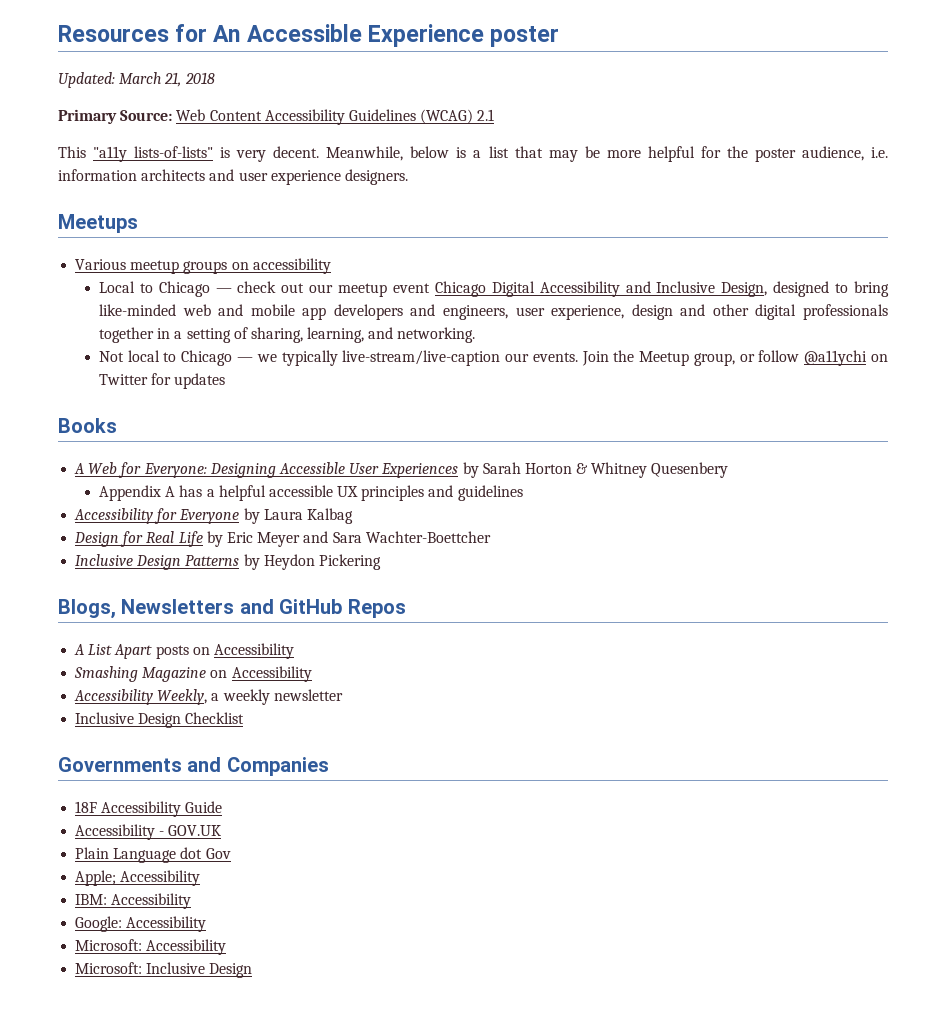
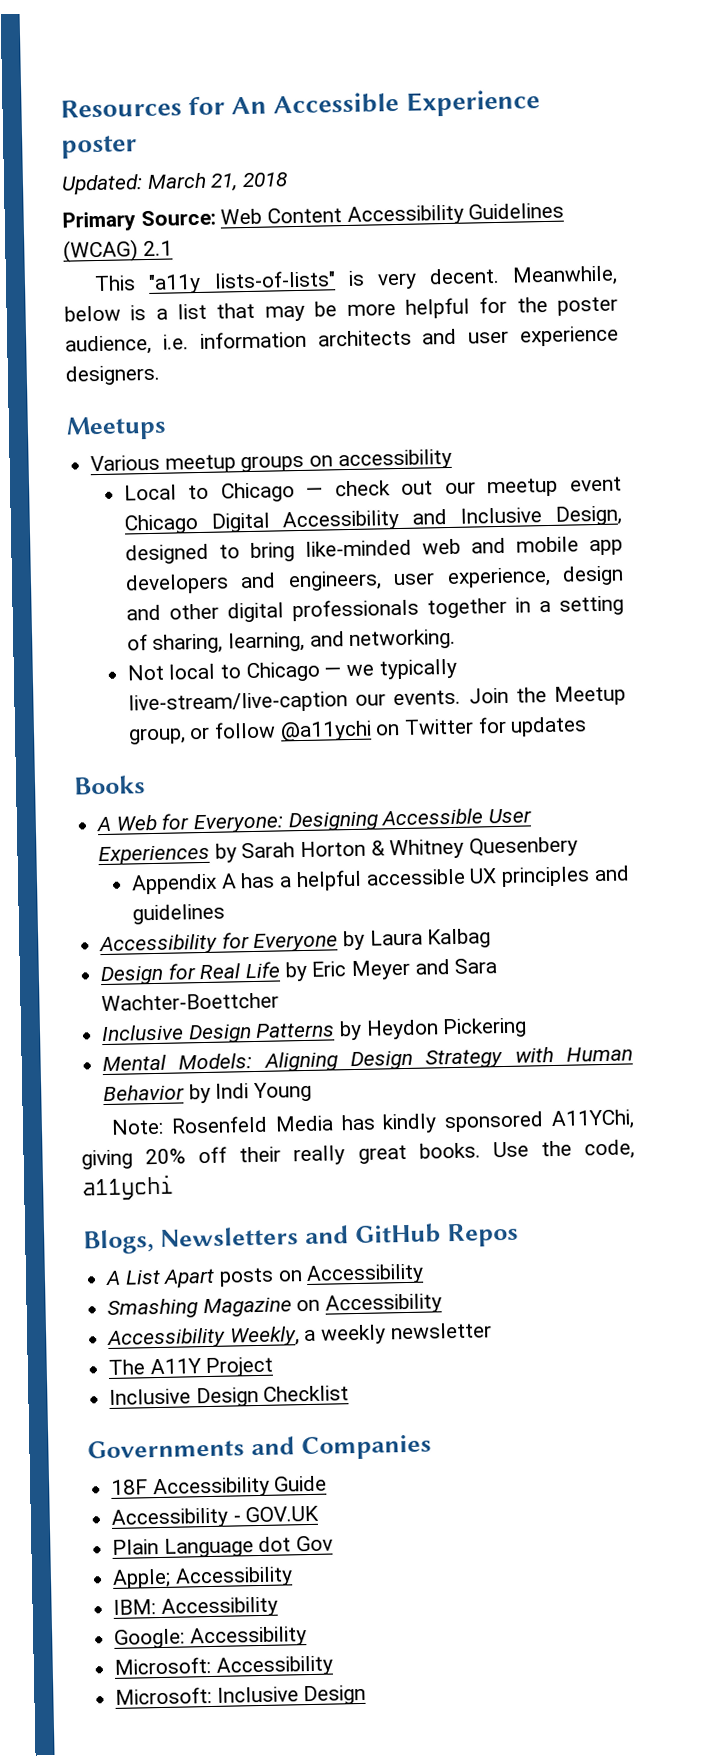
(381, 562) none -> [102,1046,633,1072] [103,1081,313,1104] [111,1109,635,1135] [81,1139,635,1170] [81,1174,174,1201] // Mental Models: Aligning Design Strategy with Human Behavior by Indi Young // Note: Rosenfeld Media has kindly sponsored A11YChi, giving 20% off their really great books. Use the code, a11ychi
(343, 695) none -> [108,1356,274,1378] // The A11Y Project

